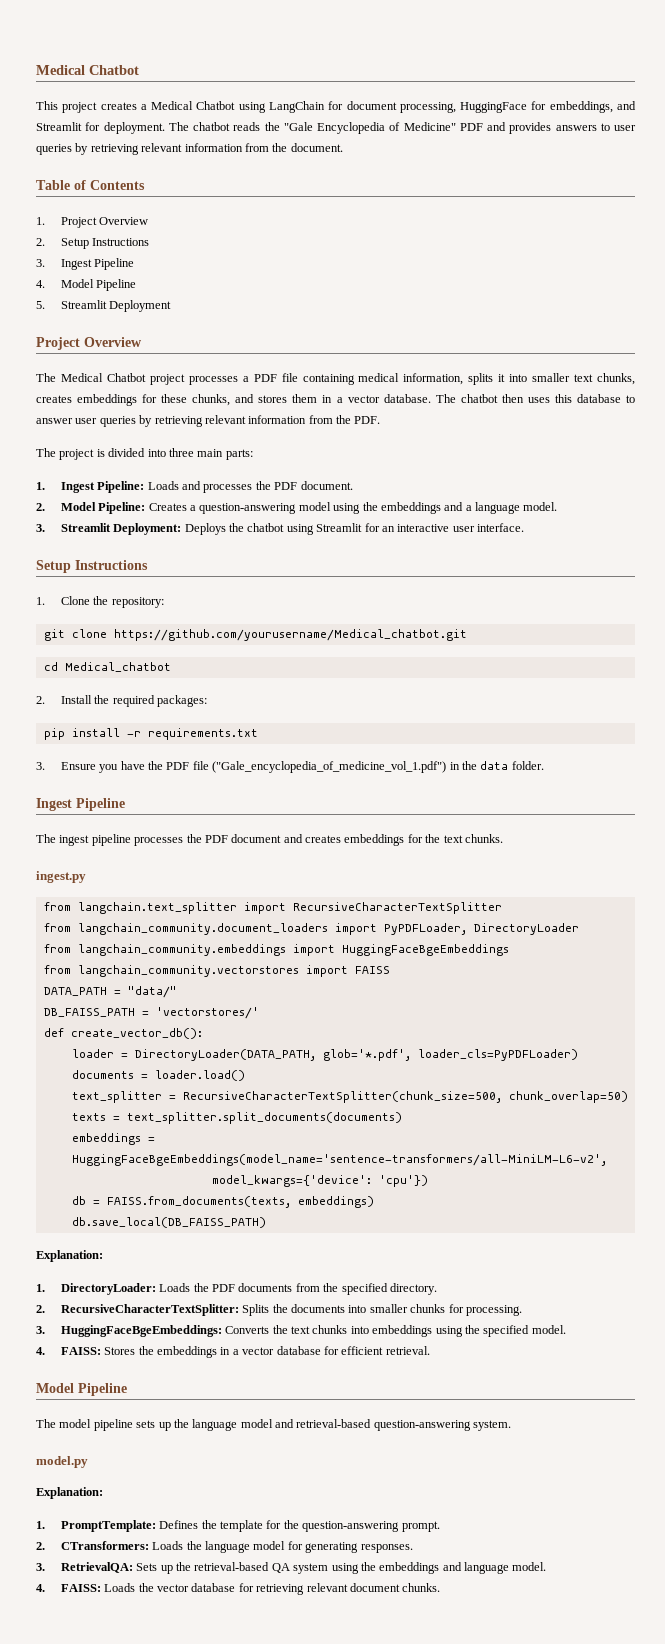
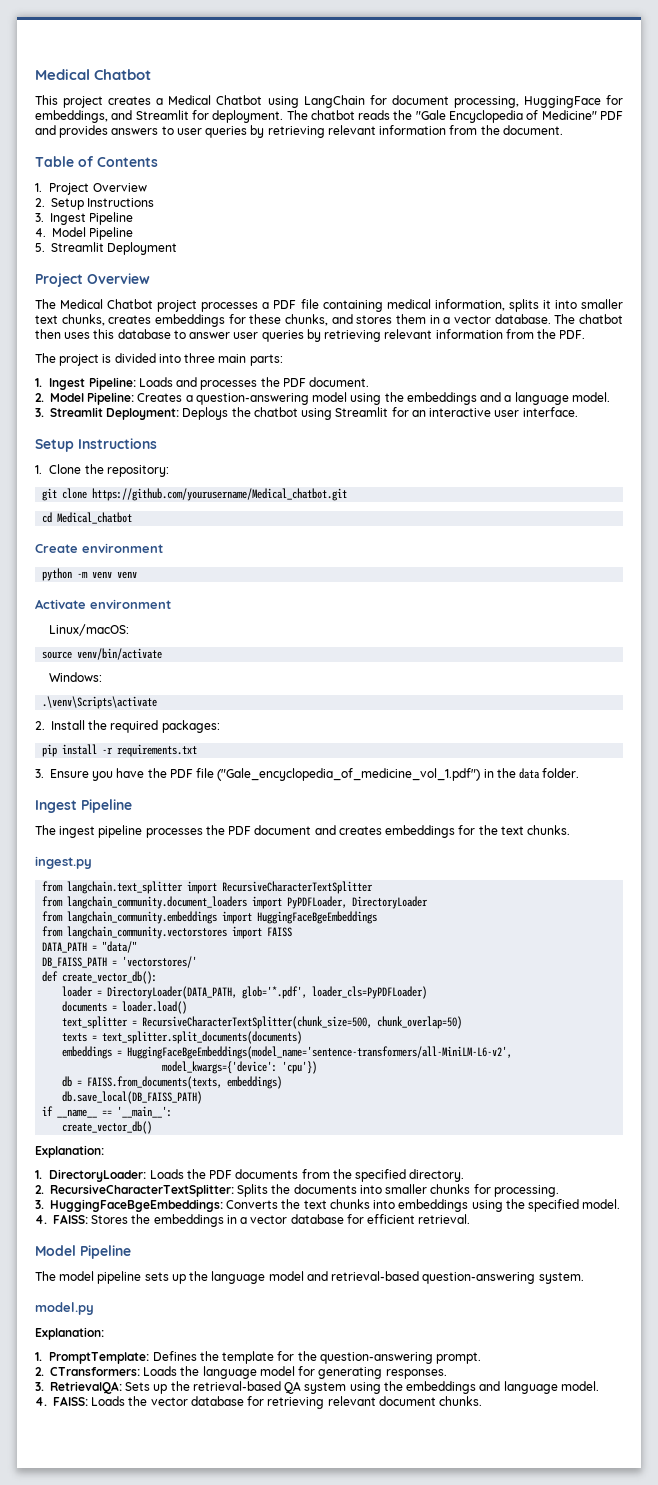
(171, 667) none -> [35,543,163,553] [42,568,138,581] [35,599,171,609] [49,624,130,636] [42,648,163,660] [49,672,103,682] [42,696,158,709] // Create environment // python -m venv venv // Activate environment // Linux/macOS: // source venv/bin/activate // Windows: // .\venv\Scripts\activate
(266, 1222) none -> [42,1106,173,1118] [62,1121,153,1134] // if __name__ == '__main__': // create_vector_db()

